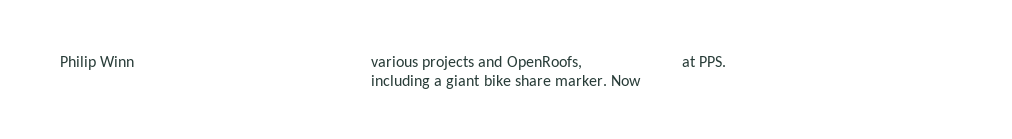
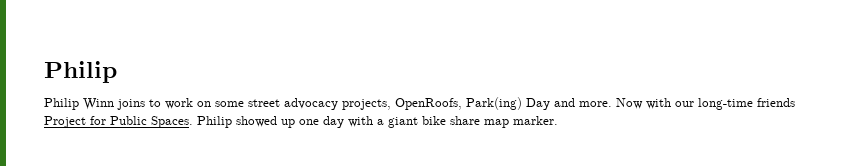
[60,56,96,70] Philip -> [44,61,117,83] [44,98,79,110] Philip // Philip
[371,56,582,70] [371,75,642,89] [682,56,727,67] // various projects and OpenRoofs, including a giant bike share marker. Now at PPS. -> [117,97,795,110] [44,116,558,128] joins to work on some street advocacy projects, OpenRoofs, Park(ing) Day and more. Now with our long-time friends Project for Public Spaces. Philip showed up one day with a giant bike share map marker.

